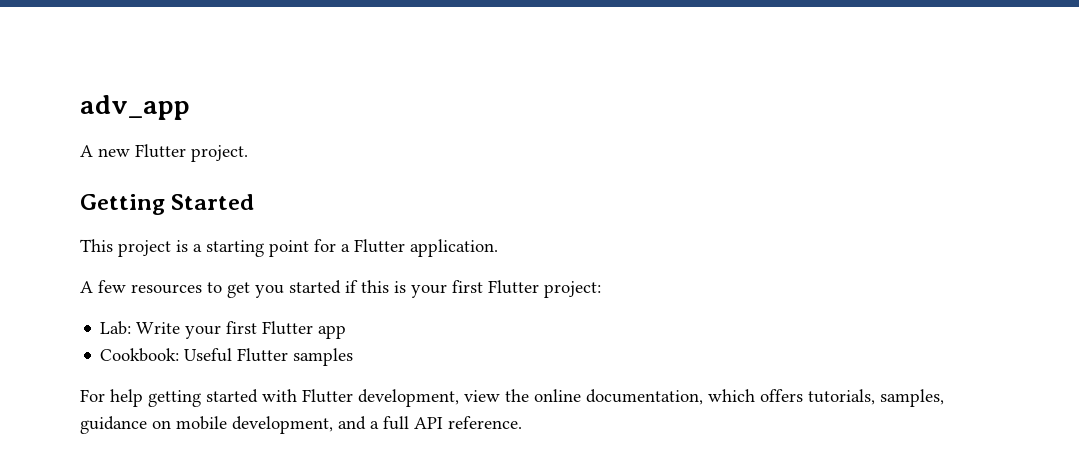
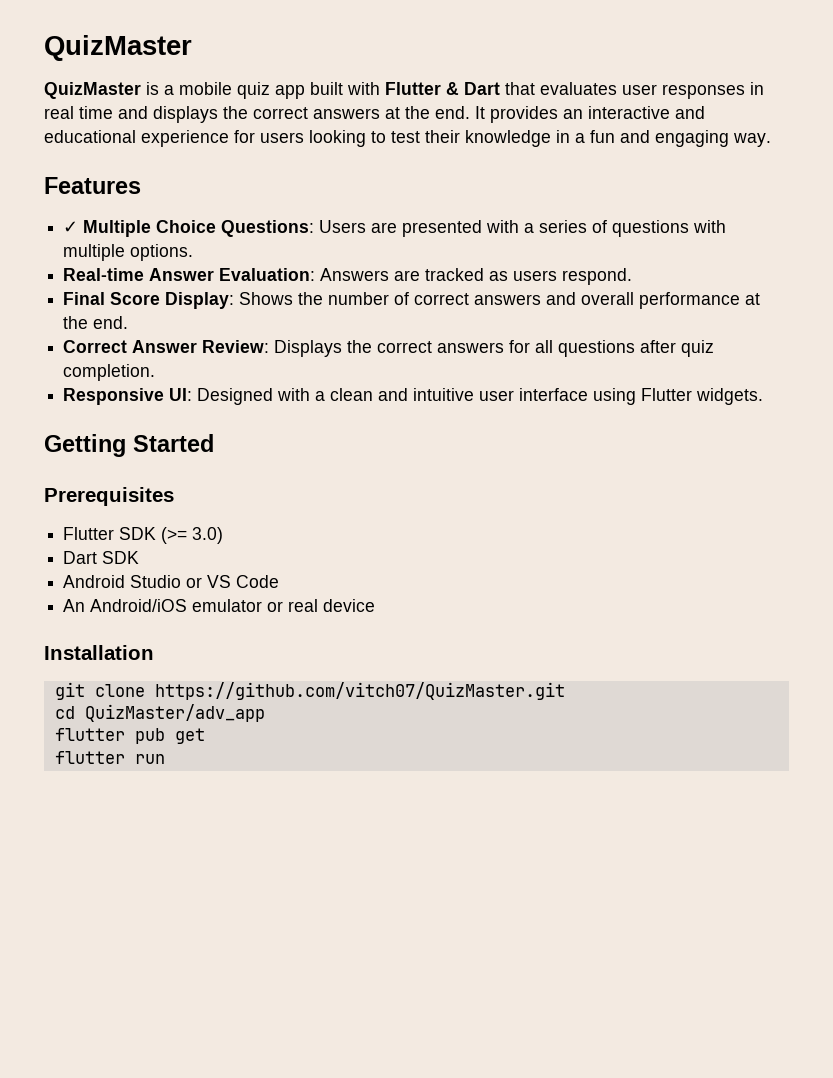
[80,95,190,120] [80,144,248,162] [80,194,255,215] [80,239,498,257] [80,280,601,298] [100,321,347,339] [100,348,354,366] [80,389,944,407] [80,416,522,434] adv_app // A new Flutter project. // Getting Started // This project is a starting point for a Flutter application. // A few resources to get you started if this is your first Flutter project: // Lab: Write your first Flutter app // Cookbook: Useful Flutter samples // For help getting started with Flutter development, view the online documentation, which offers tutorials, samples, guidance on mobile development, and a full API reference. -> [44,35,192,61] [44,82,764,99] [44,106,705,123] [44,130,771,147] [44,177,141,194] [63,220,727,237] [63,244,194,261] [63,268,633,285] [63,292,761,309] [63,316,129,329] [63,340,715,357] [63,364,156,381] [63,388,764,405] [44,434,214,457] [44,487,174,506] [63,527,224,544] [63,551,140,564] [63,575,280,588] [63,599,376,612] [44,645,154,660] [54,682,565,700] [54,704,265,722] [54,728,205,744] [54,751,165,764] QuizMaster // QuizMaster is a mobile quiz app built with Flutter & Dart that evaluates user responses in real time and displays the correct answers at the end. It provides an interactive and educational experience for users looking to test their knowledge in a fun and engaging way. // Features // ✓ Multiple Choice Questions: Users are presented with a series of questions with multiple options. // Real-time Answer Evaluation: Answers are tracked as users respond. // Final Score Display: Shows the number of correct answers and overall performance at the end. // Correct Answer Review: Displays the correct answers for all questions after quiz completion. // Responsive UI: Designed with a clean and intuitive user interface using Flutter widgets. // Getting Started // Prerequisites // Flutter SDK (>= 3.0) // Dart SDK // Android Studio or VS Code // An Android/iOS emulator or real device // Installation // git clone https://github.com/vitch07/QuizMaster.git // cd QuizMaster/adv_app // flutter pub get // flutter run

